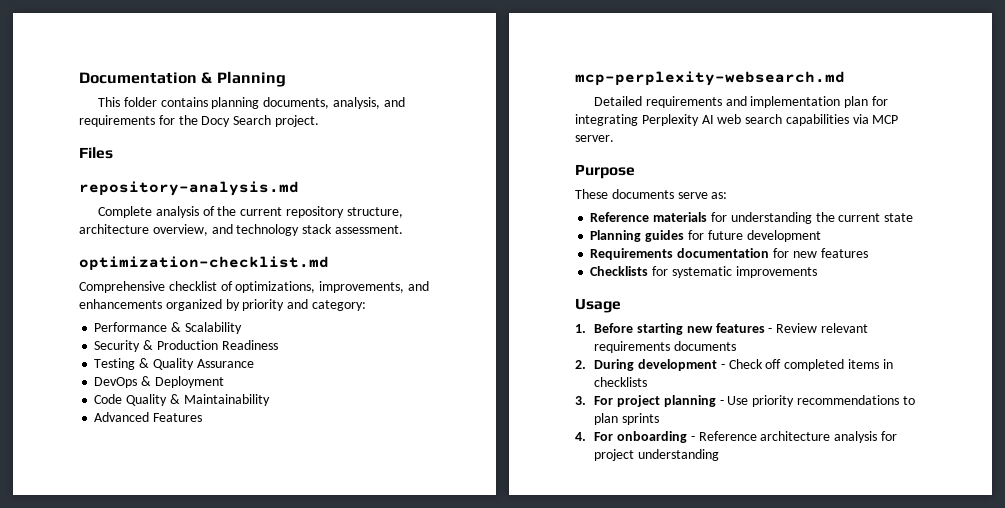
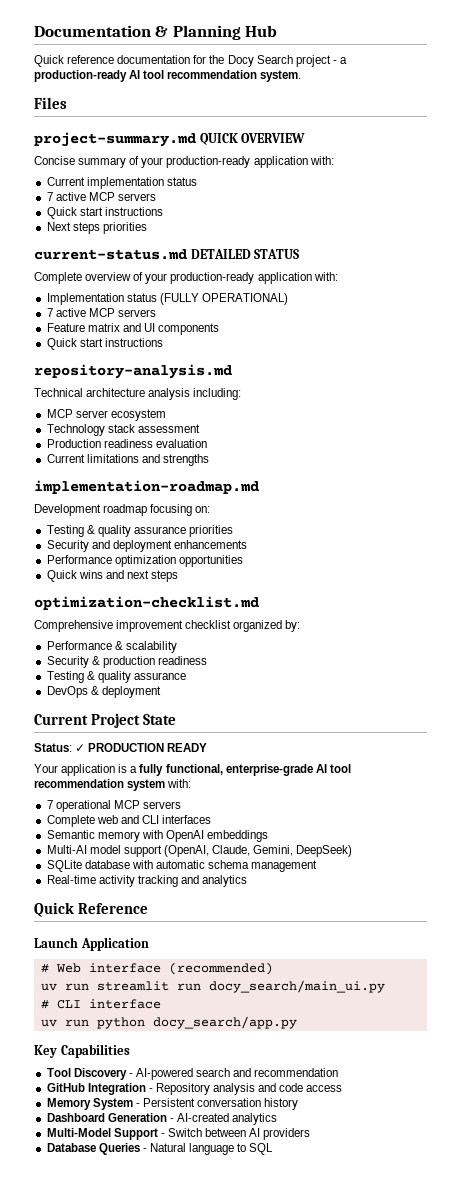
[98,97,405,109] [79,115,319,127] [79,147,113,159] [79,181,299,196] [98,206,403,218] [79,224,403,236] [79,256,329,271] [79,281,429,293] [79,299,366,311] // This folder contains planning documents, analysis, and requirements for the Docy Search project. // Files // repository-analysis.md // Complete analysis of the current repository structure, architecture overview, and technology stack assessment. // optimization-checklist.md // Comprehensive checklist of optimizations, improvements, and enhancements organized by priority and category: -> [245,25,278,37] [34,55,347,67] [34,70,302,82] [34,97,67,109] [34,132,306,147] [34,156,334,168] [46,177,197,189] [46,192,156,201] [46,207,163,219] [46,222,147,234] [34,249,300,260] [34,272,338,284] [46,293,288,305] [46,308,156,317] [46,323,220,335] [46,338,163,350] [34,364,232,379] [34,388,242,400] [46,409,166,421] [46,424,200,436] [46,439,207,448] [46,454,209,466] [34,480,259,494] [34,504,211,516] [46,525,234,537] [46,540,247,552] [46,555,243,567] [46,570,179,582] [34,596,259,610] [34,620,301,632] Hub // Quick reference documentation for the Docy Search project - a production-ready AI tool recommendation system. // Files // project-summary.md QUICK OVERVIEW // Concise summary of your production-ready application with: // Current implementation status // 7 active MCP servers // Quick start instructions // Next steps priorities // current-status.md DETAILED STATUS // Complete overview of your production-ready application with: // Implementation status (FULLY OPERATIONAL) // 7 active MCP servers // Feature matrix and UI components // Quick start instructions // repository-analysis.md // Technical architecture analysis including: // MCP server ecosystem // Technology stack assessment // Production readiness evaluation // Current limitations and strengths // implementation-roadmap.md // Development roadmap focusing on: // Testing & quality assurance priorities // Security and deployment enhancements // Performance optimization opportunities // Quick wins and next steps // optimization-checklist.md // Comprehensive improvement checklist organized by:
[184,322,242,334] Scalability -> [125,641,177,653] scalability
[156,340,278,350] [94,358,254,370] Production Readiness // Testing & Quality Assurance -> [102,656,207,668] [46,671,186,683] production readiness // Testing & quality assurance
[154,376,224,388] [94,394,270,406] [94,412,203,422] [575,71,845,86] [594,96,889,108] [575,114,899,126] [575,135,614,142] [575,164,635,179] [575,189,728,199] [590,212,914,224] [590,230,821,242] [590,248,868,260] [590,266,817,278] [575,298,621,313] [575,323,868,335] [594,341,736,353] [575,359,893,371] [594,377,648,387] [575,395,915,407] [594,413,659,425] [575,431,897,443] [594,449,719,461] Deployment // Code Quality & Maintainability // Advanced Features // mcp-perplexity-websearch.md // Detailed requirements and implementation plan for integrating Perplexity AI web search capabilities via MCP server. // Purpose // These documents serve as: // Reference materials for understanding the current state // Planning guides for future development // Requirements documentation for new features // Checklists for systematic improvements // Usage // 1. Before starting new features - Review relevant requirements documents // 2. During development - Check off completed items in checklists // 3. For project planning - Use priority recommendations to plan sprints // 4. For onboarding - Reference architecture analysis for project understanding -> [101,686,161,698] [34,713,176,728] [34,743,208,752] [34,764,351,776] [34,779,192,791] [46,800,181,812] [46,815,212,827] [46,830,269,842] [46,845,353,857] [46,860,318,872] [46,875,248,887] [34,902,148,917] [34,937,149,951] [40,962,273,975] [40,980,385,993] [40,999,161,1009] [40,1016,297,1029] [34,1044,130,1058] [46,1068,339,1080] [46,1083,343,1095] [46,1098,299,1110] [46,1113,278,1125] [46,1128,311,1140] [46,1143,274,1155] deployment // Current Project State // Status: ✓ PRODUCTION READY // Your application is a fully functional, enterprise-grade AI tool recommendation system with: // 7 operational MCP servers // Complete web and CLI interfaces // Semantic memory with OpenAI embeddings // Multi-AI model support (OpenAI, Claude, Gemini, DeepSeek) // SQLite database with automatic schema management // Real-time activity tracking and analytics // Quick Reference // Launch Application // # Web interface (recommended) // uv run streamlit run docy_search/main_ui.py // # CLI interface // uv run python docy_search/app.py // Key Capabilities // Tool Discovery - AI-powered search and recommendation // GitHub Integration - Repository analysis and code access // Memory System - Persistent conversation history // Dashboard Generation - AI-created analytics // Multi-Model Support - Switch between AI providers // Database Queries - Natural language to SQL

